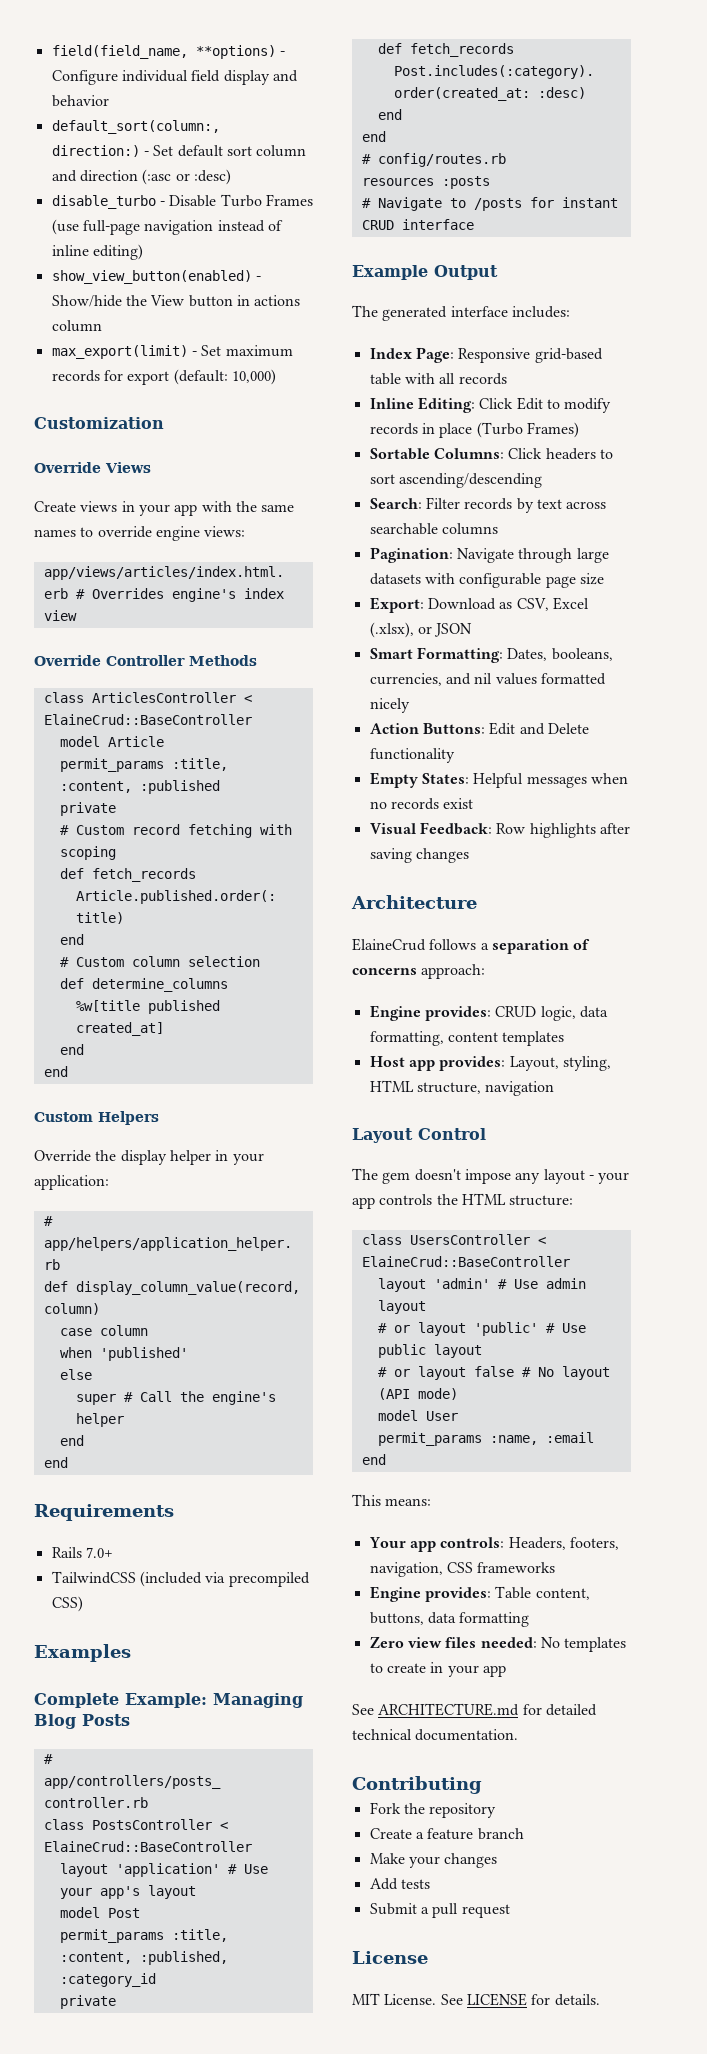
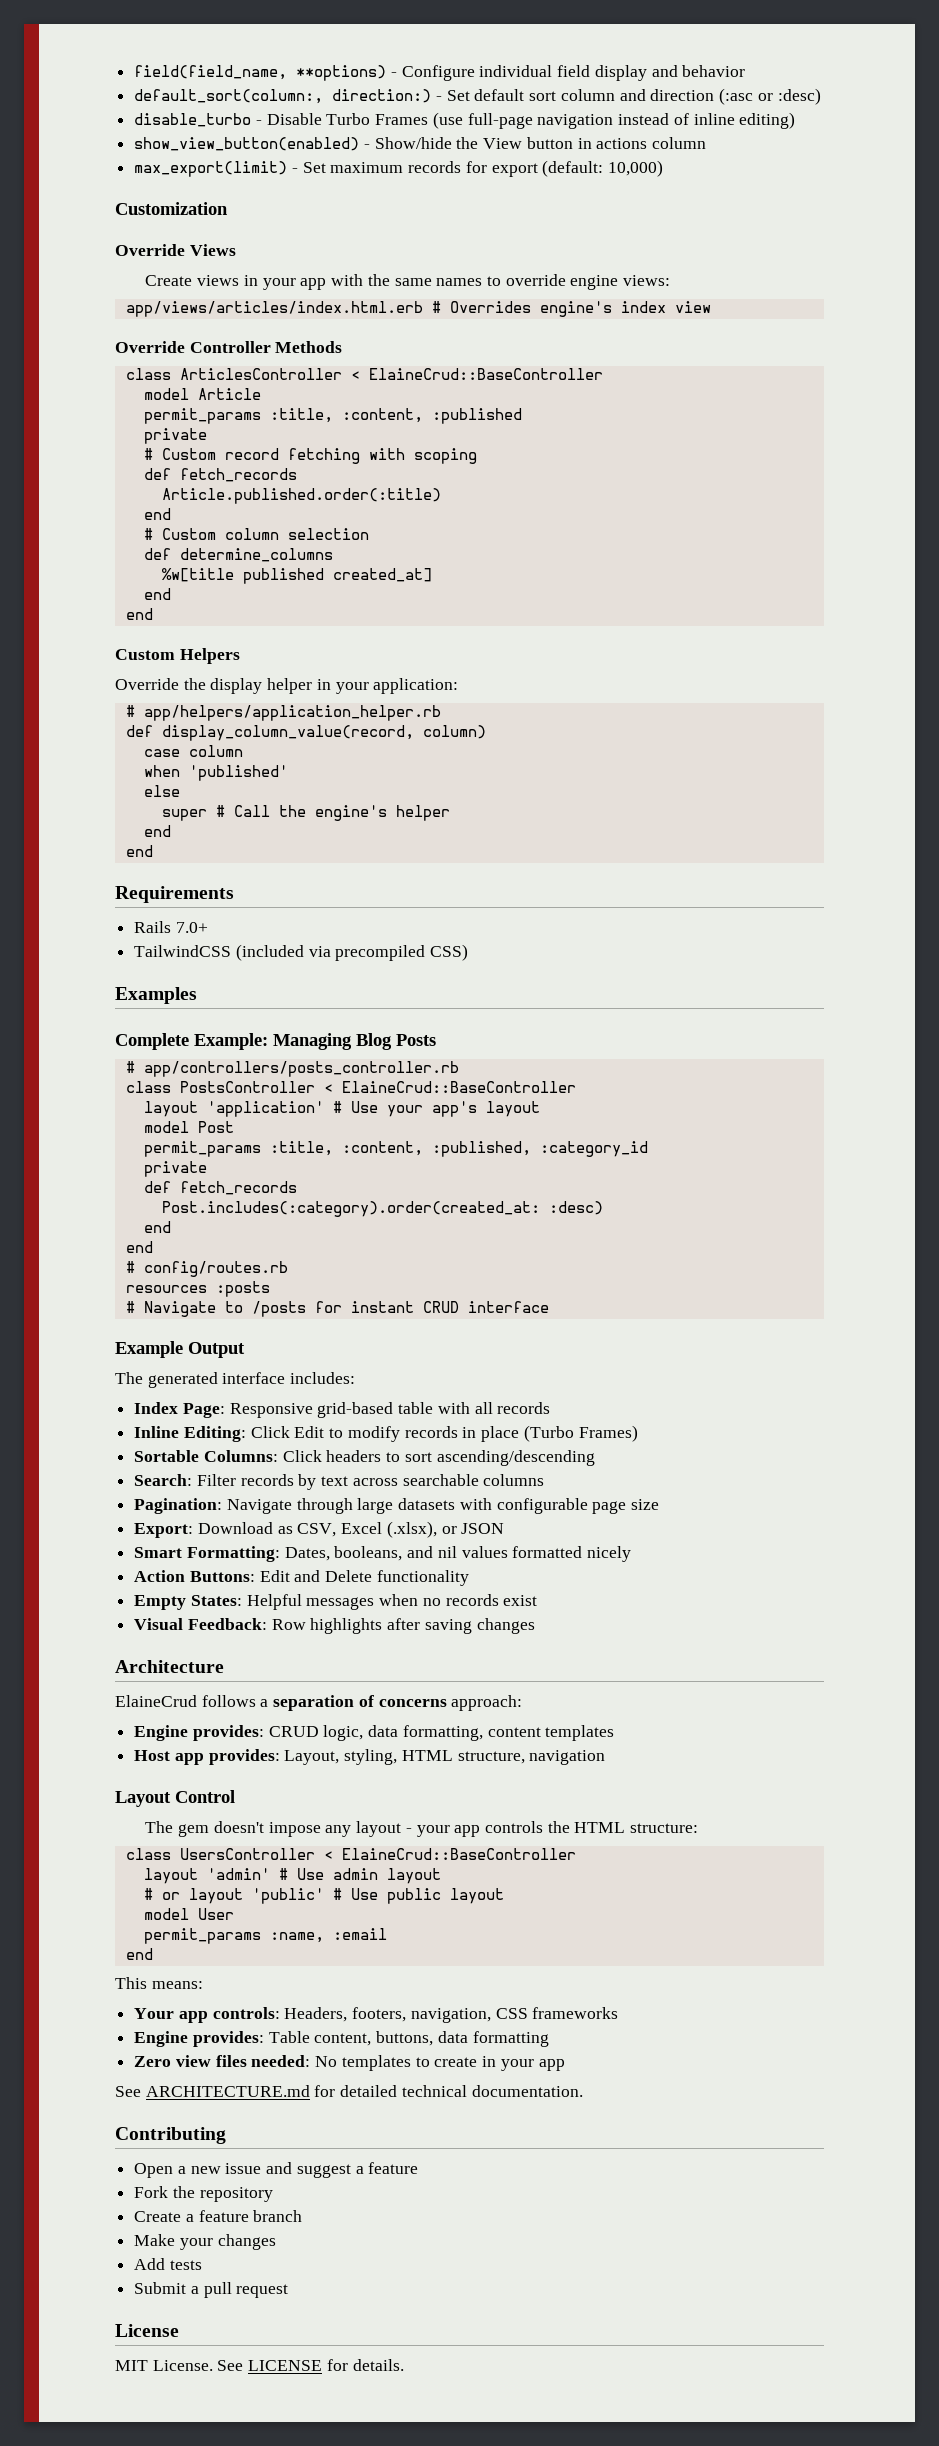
[369,673,442,686] currencies, -> (403, 1553) none
[377,1366,610,1380] [377,1388,458,1400] // # or layout false # No layout (API mode) -> (504, 1896) none
(482, 1785) none -> [134,2162,419,2178] // Open a new issue and suggest a feature

